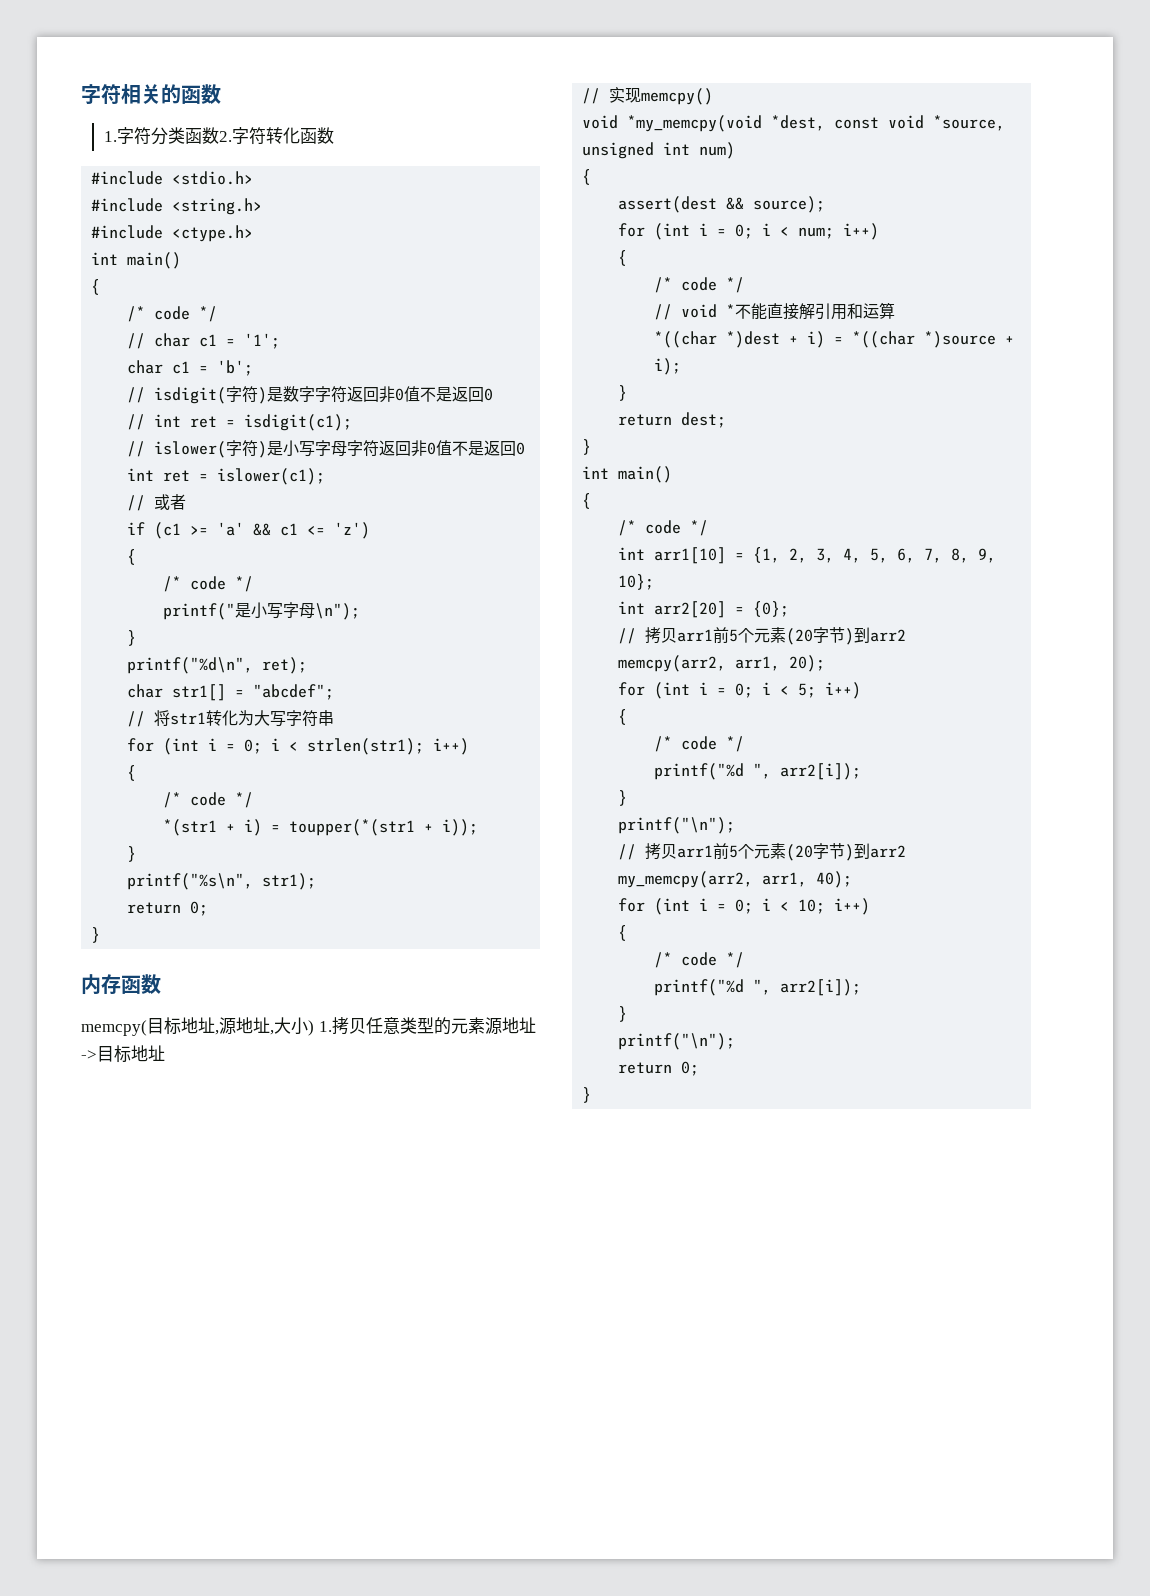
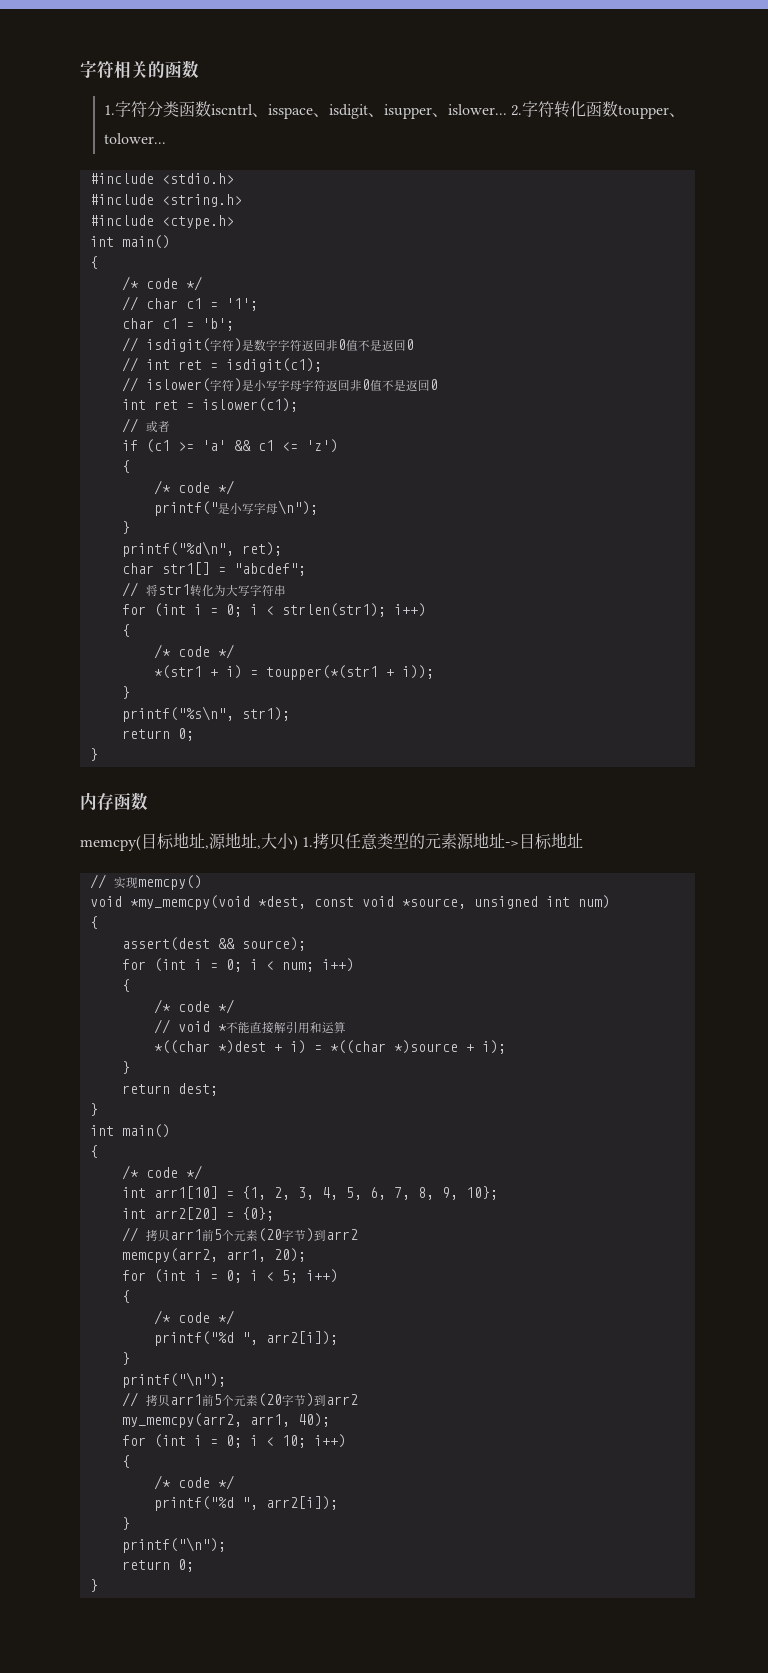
(219, 135) none -> [210,104,507,119] iscntrl、isspace、isdigit、isupper、islower...
(334, 135) none -> [618,105,686,119] [103,133,166,144] toupper、tolower...

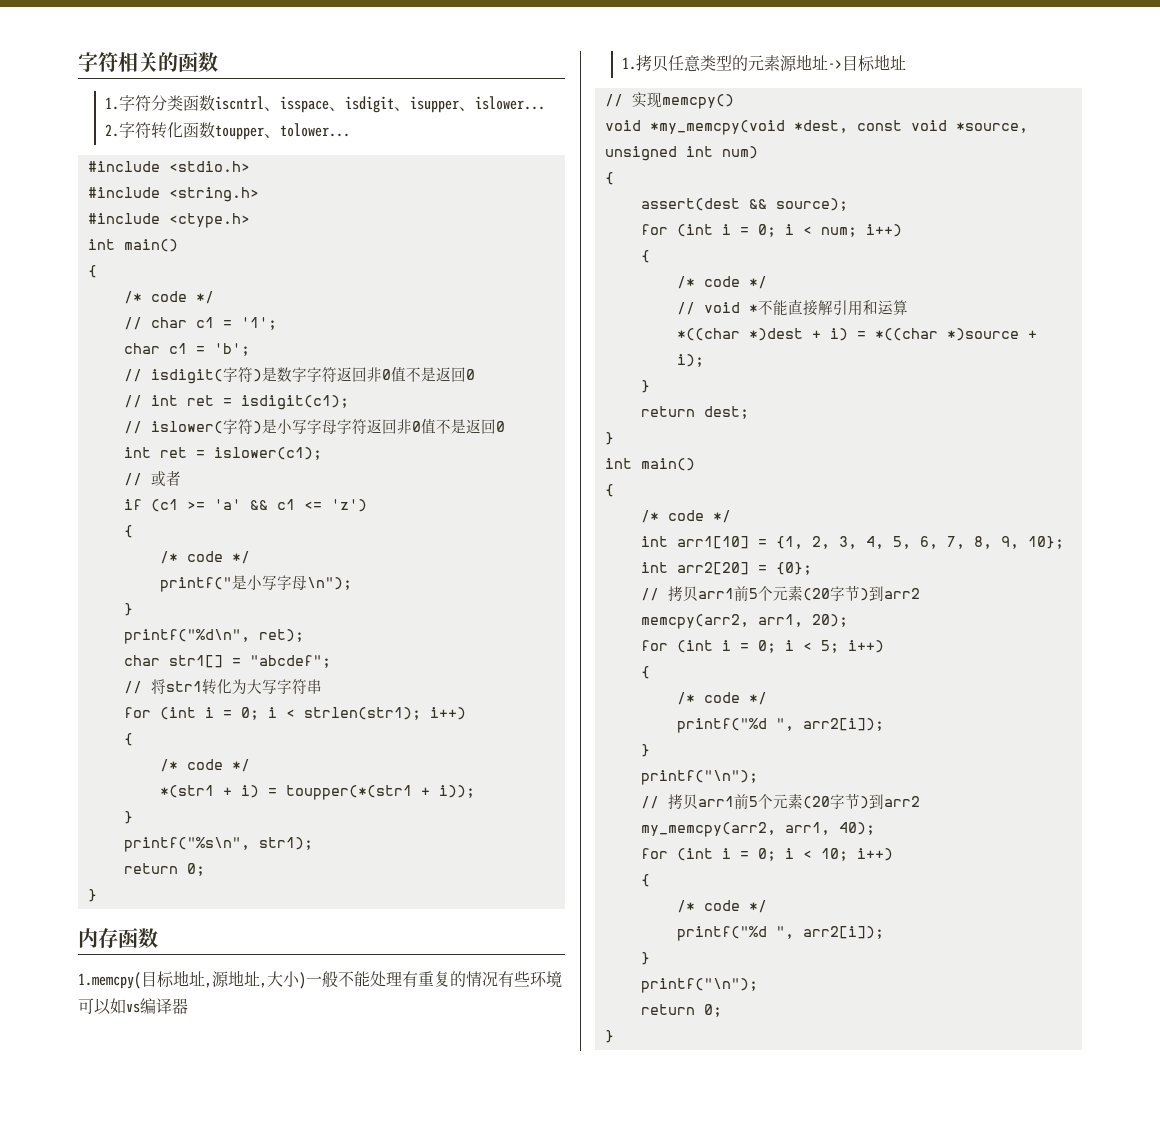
[80,835,141,851] memcpy( -> [78,972,141,989] 1.memcpy(
(298, 843) none -> [306,971,562,988] [78,998,188,1015] 一般不能处理有重复的情况有些环境可以如vs编译器 //

